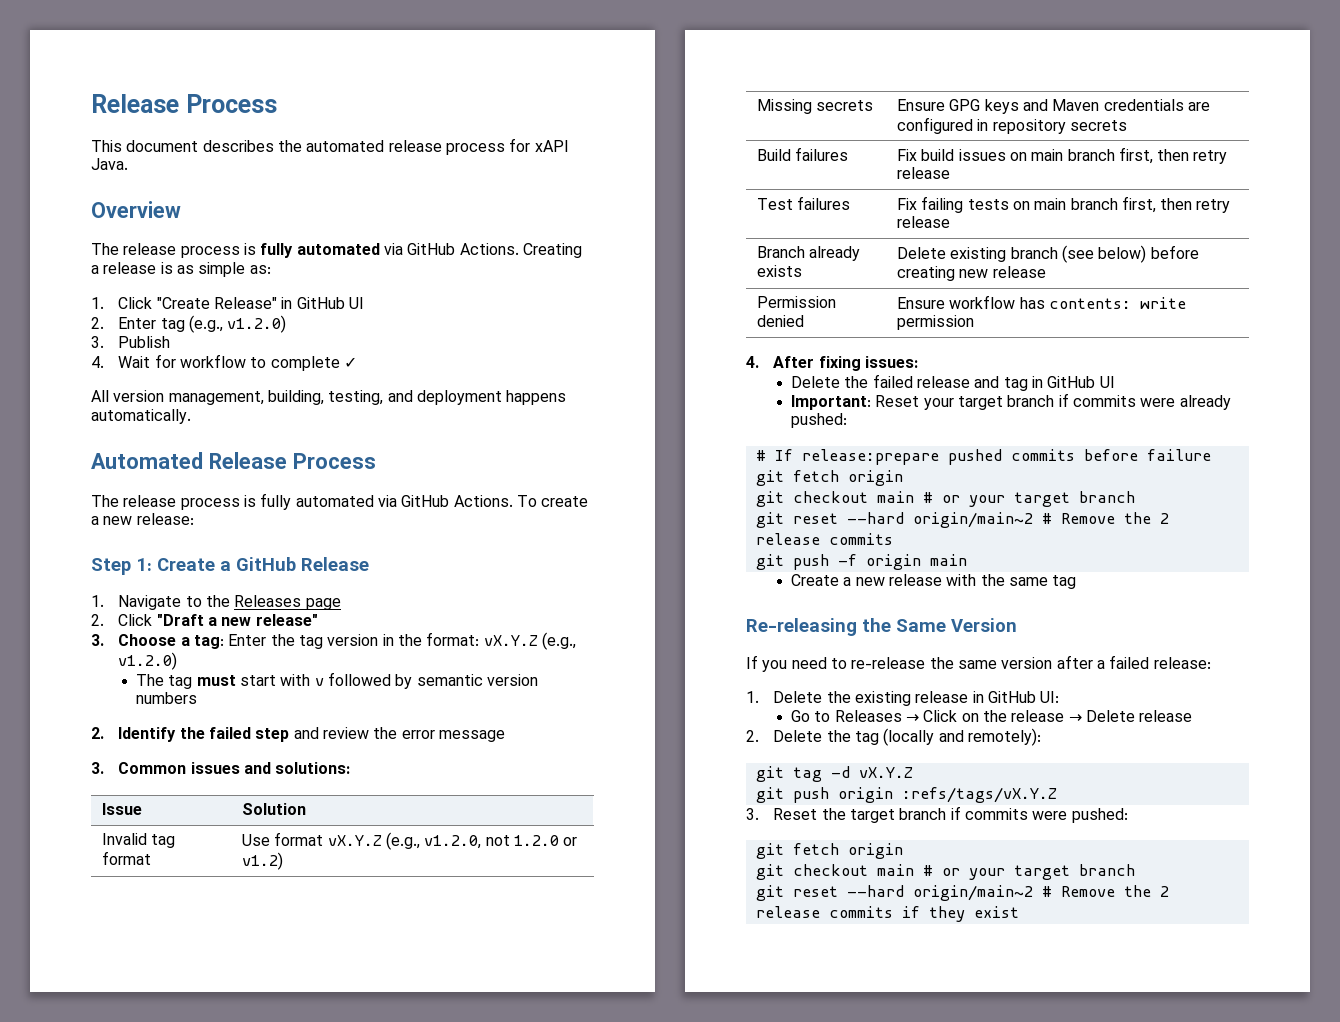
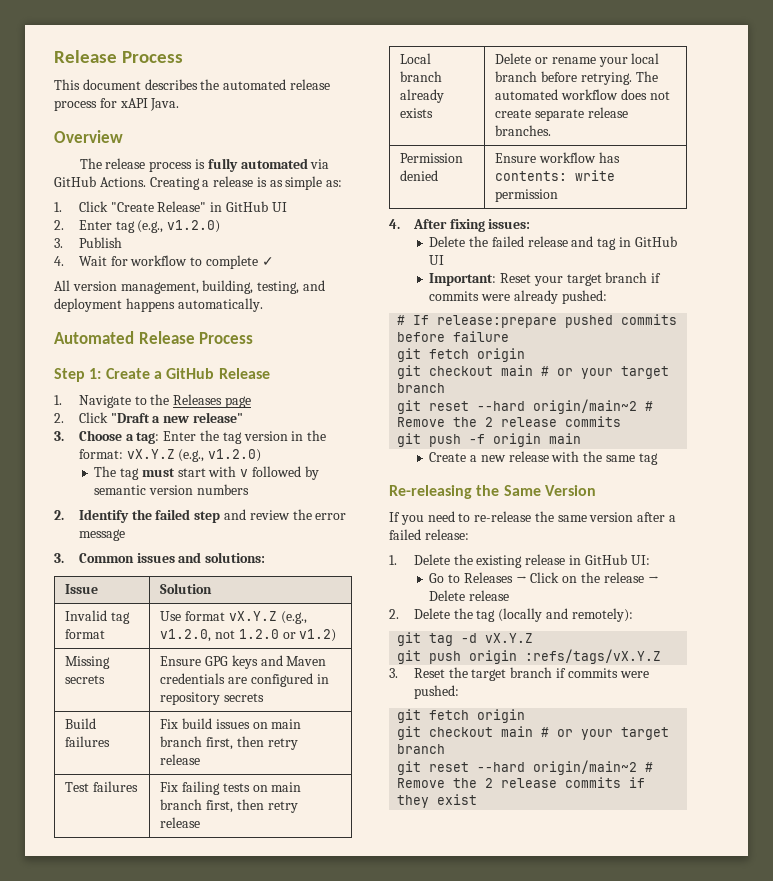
[91,493,589,510] [91,513,194,525] // The release process is fully automated via GitHub Actions. To create a new release: -> (254, 338) none
[756,246,805,258] Branch -> [400,53,432,64] [400,71,443,82] Local branch
[950,245,1199,263] [896,266,1046,281] existing branch (see below) before creating new release -> [534,53,660,67] [495,71,658,85] [495,89,670,100] [495,107,628,121] [495,125,552,136] or rename your local branch before retrying. The automated workflow does not create separate release branches.

